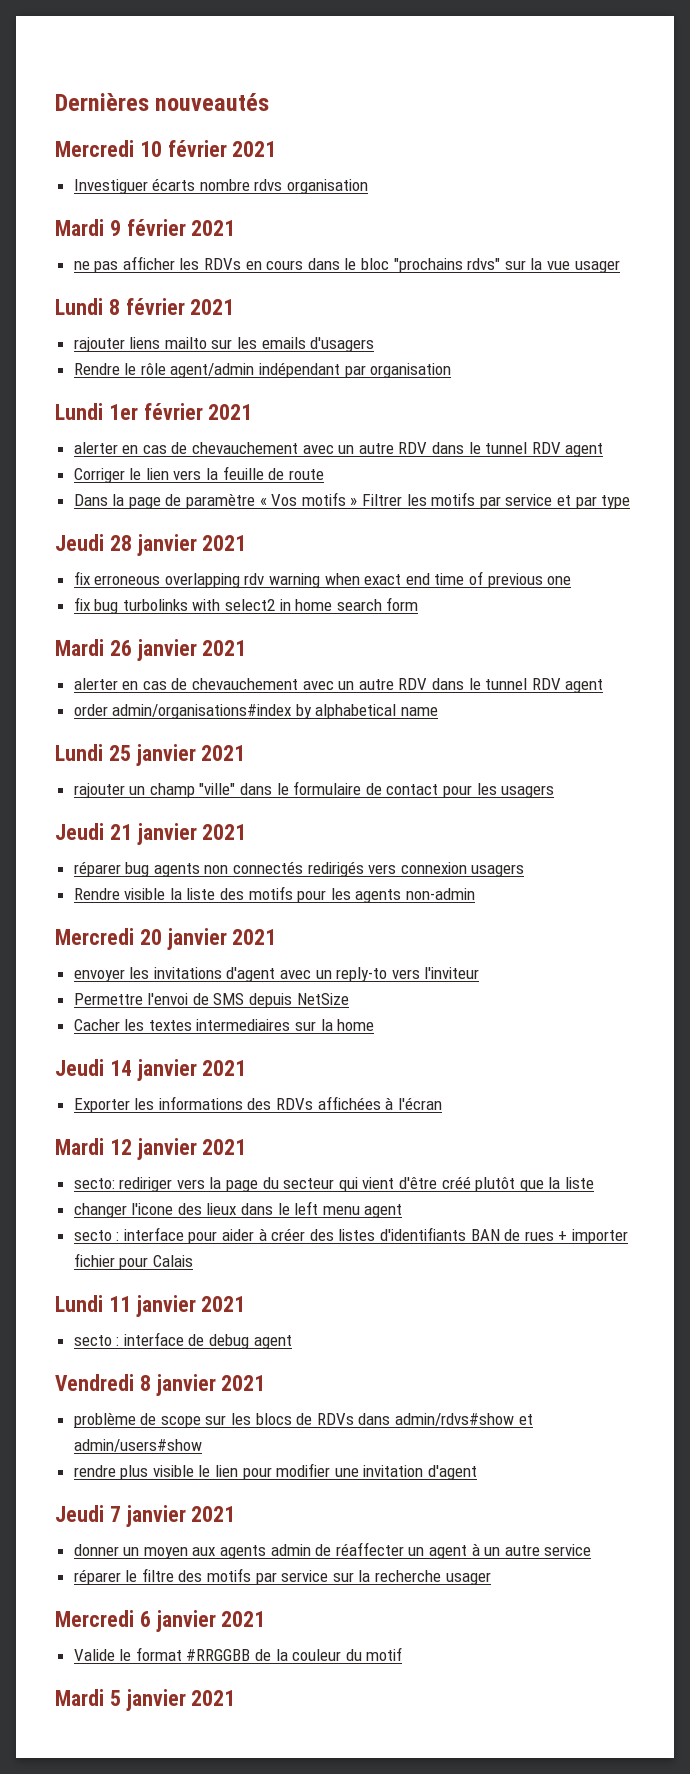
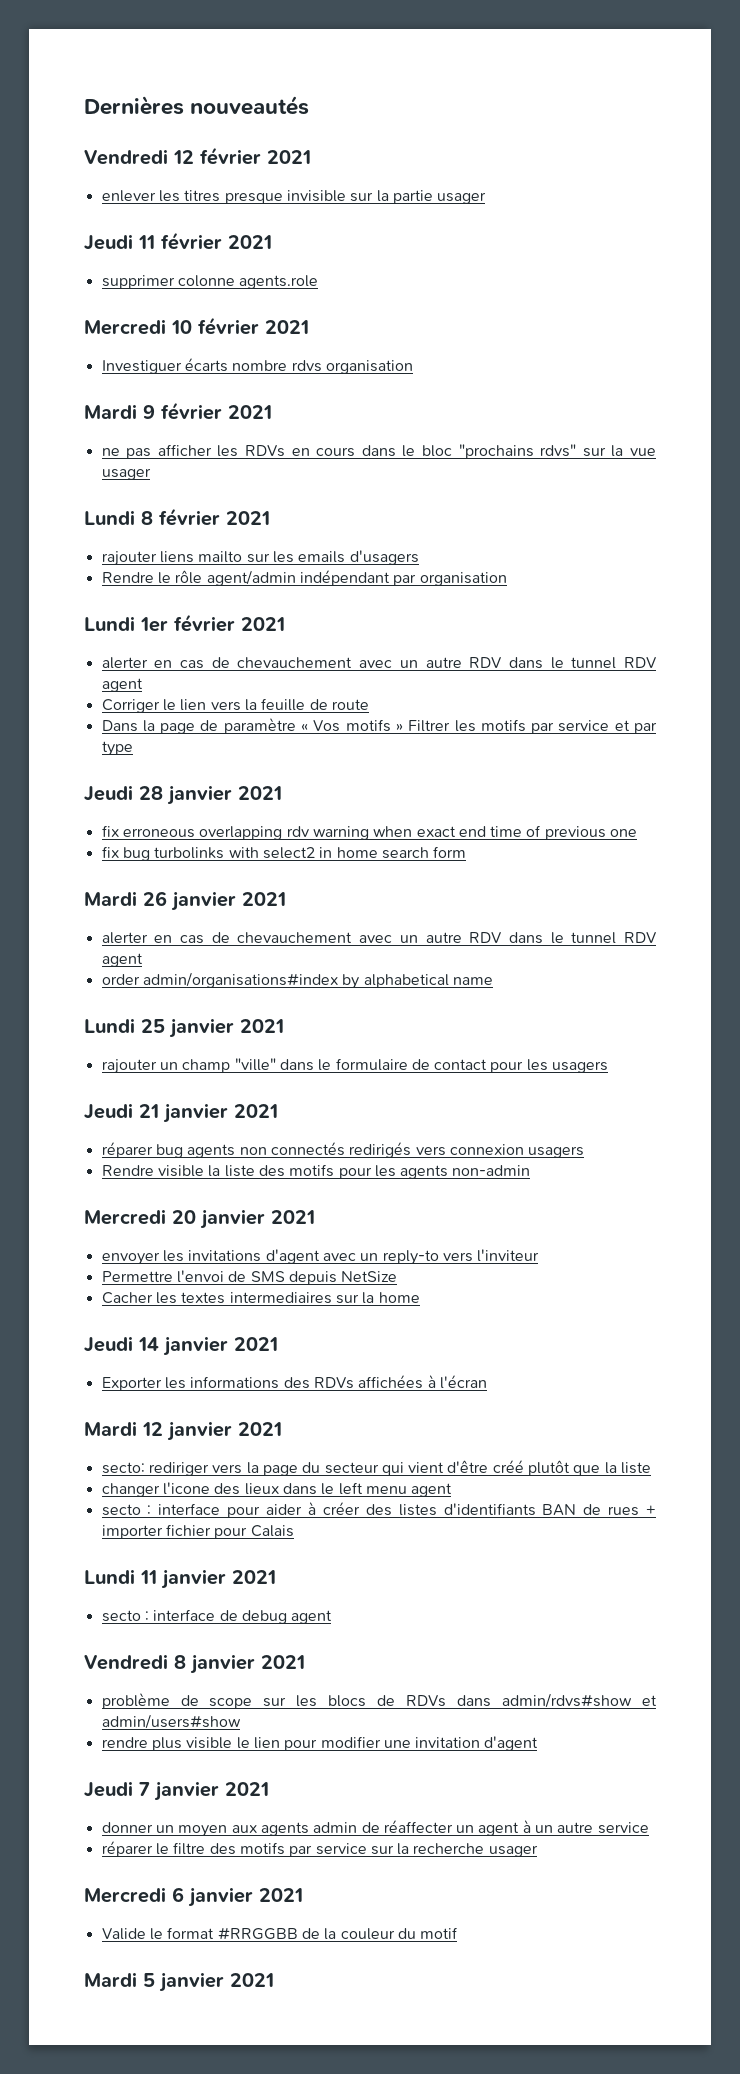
(270, 102) none -> [84,147,311,165] [101,190,487,204] [84,232,272,251] [101,275,319,289] // Vendredi 12 février 2021 // enlever les titres presque invisible sur la partie usager // Jeudi 11 février 2021 // supprimer colonne agents.role

